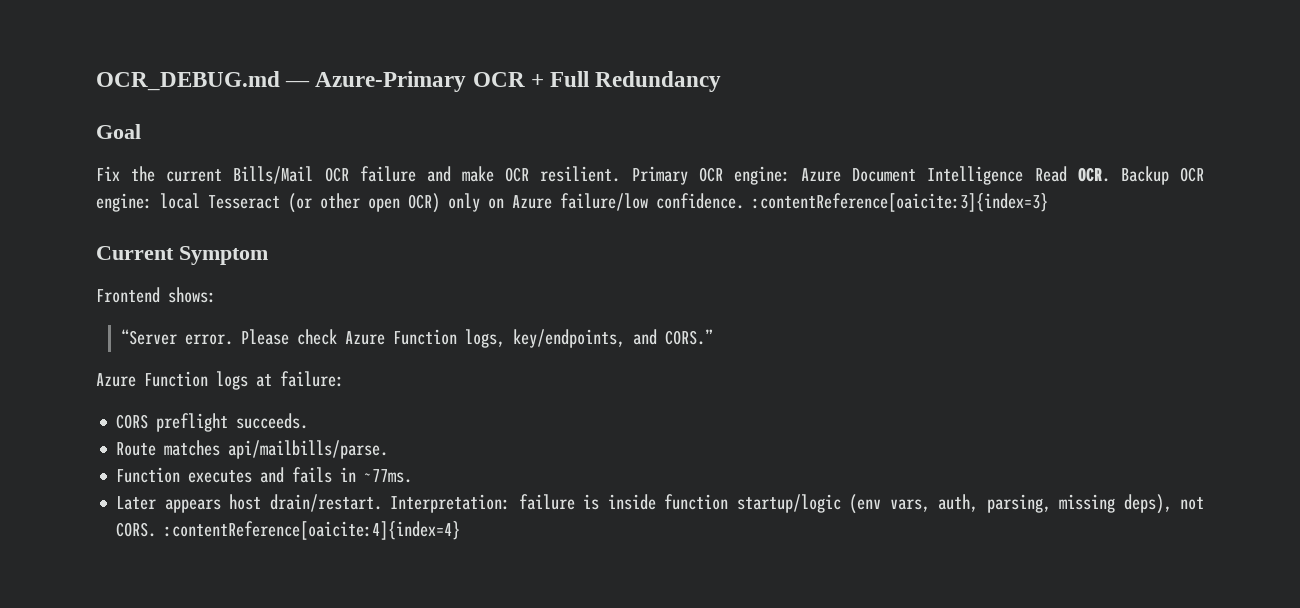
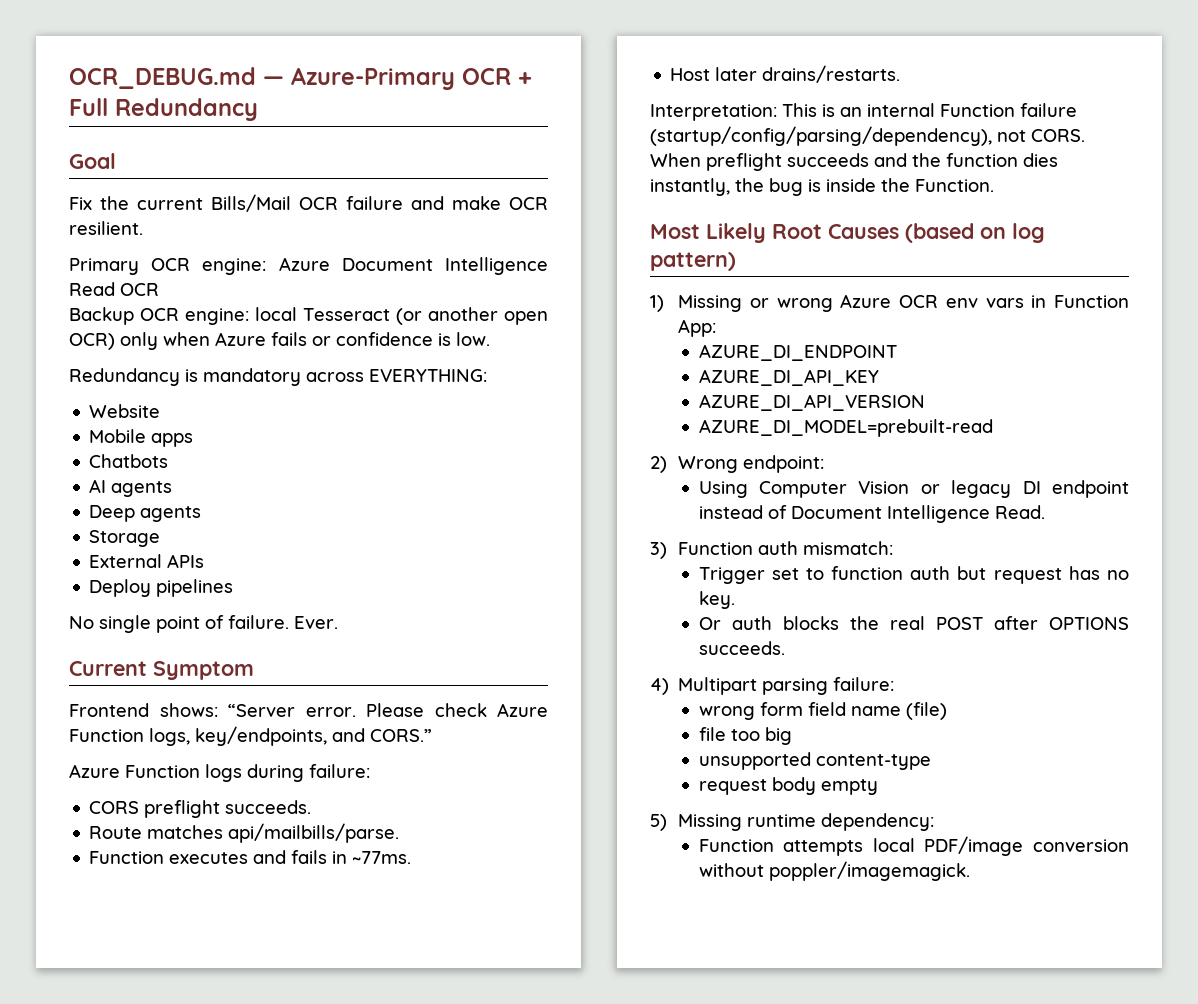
(621, 174) none -> (143, 228) //
[1077,167,1110,182] OCR. -> [120,283,159,296] OCR //
[320,193,360,209] other -> [428,307,498,321] another
[488,193,1048,212] on Azure failure/low confidence. :contentReference[oaicite:3]{index=3} -> [163,332,490,346] [69,368,487,386] [89,404,161,418] [89,429,194,447] [89,454,169,468] [89,479,173,497] [89,505,202,522] [89,530,161,547] [89,554,205,568] [89,579,234,597] [69,615,338,633] when Azure fails or confidence is low. // Redundancy is mandatory across EVERYTHING: // Website // Mobile apps // Chatbots // AI agents // Deep agents // Storage // External APIs // Deploy pipelines // No single point of failure. Ever.
(216, 295) // -> (218, 710) none
[256,374,272,387] at -> [247,764,304,782] during
[116,494,1204,514] [116,521,461,540] Later appears host drain/restart. Interpretation: failure is inside function startup/logic (env vars, auth, parsing, missing deps), not CORS. :contentReference[oaicite:4]{index=4} -> [670,65,901,83] [650,103,1077,121] [650,126,1085,146] [650,153,1058,171] [650,178,994,196] [650,223,1045,243] [650,252,736,271] [650,294,1129,312] [678,319,717,337] [698,344,897,361] [698,369,879,386] [698,394,925,411] [698,419,993,437] [650,455,825,473] [698,480,1129,498] [698,505,1045,523] [650,541,894,559] [698,566,1129,584] [698,591,735,609] [698,616,1129,630] [698,641,785,655] [650,677,895,695] [698,702,947,720] [698,727,792,745] [698,752,931,770] [698,777,878,795] [650,813,935,831] [698,836,1129,856] [698,861,970,881] Host later drains/restarts. // Interpretation: This is an internal Function failure (startup/config/parsing/dependency), not CORS. When preflight succeeds and the function dies instantly, the bug is inside the Function. // Most Likely Root Causes (based on log pattern) // 1) Missing or wrong Azure OCR env vars in Function App: // AZURE_DI_ENDPOINT // AZURE_DI_API_KEY // AZURE_DI_API_VERSION // AZURE_DI_MODEL=prebuilt-read // 2) Wrong endpoint: // Using Computer Vision or legacy DI endpoint instead of Document Intelligence Read. // 3) Function auth mismatch: // Trigger set to function auth but request has no key. // Or auth blocks the real POST after OPTIONS succeeds. // 4) Multipart parsing failure: // wrong form field name (file) // file too big // unsupported content-type // request body empty // 5) Missing runtime dependency: // Function attempts local PDF/image conversion without poppler/imagemagick.

